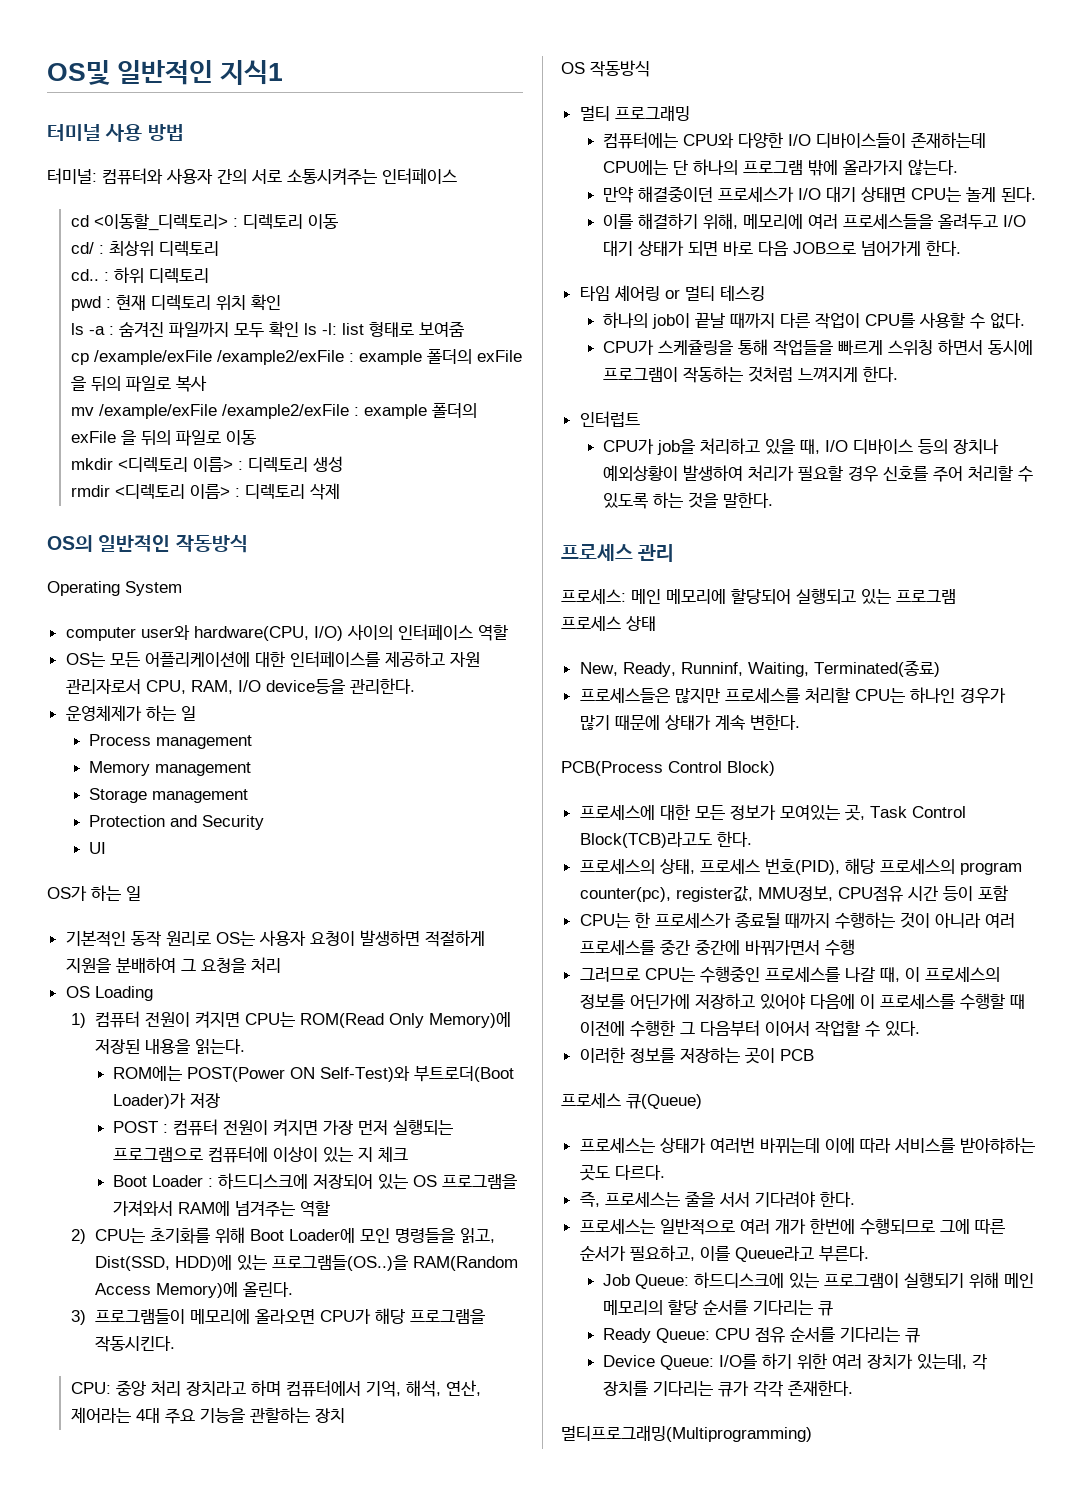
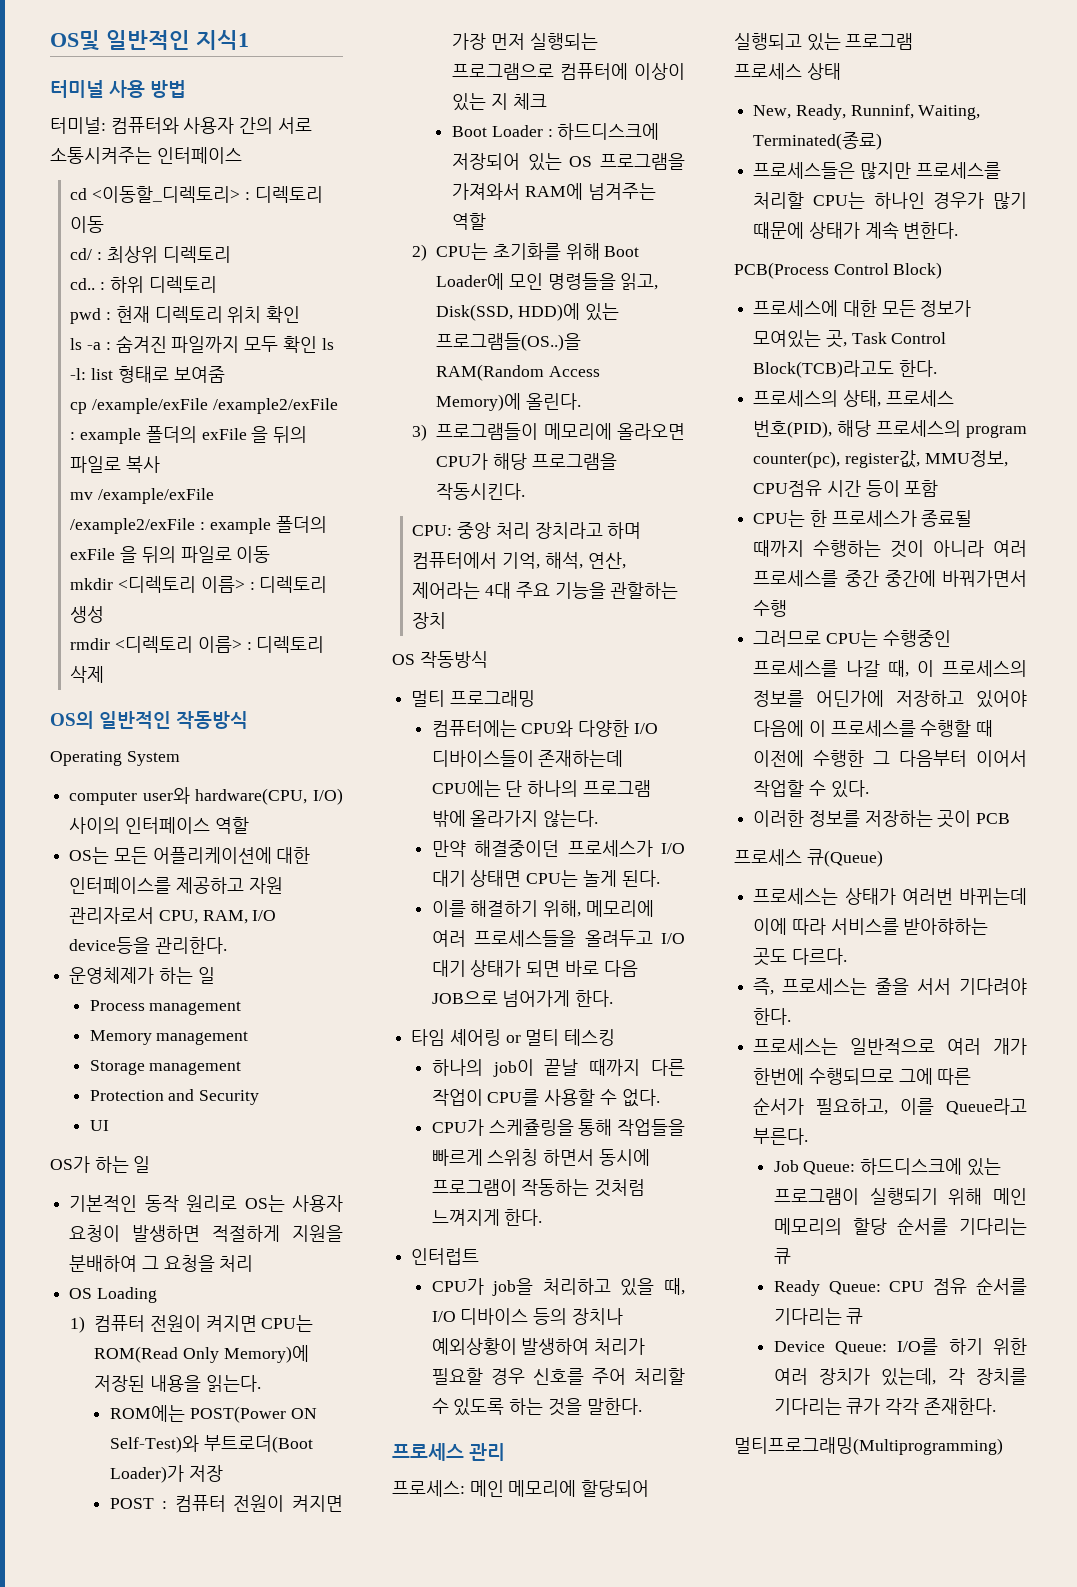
[94,1256,170,1271] Dist(SSD, -> [436,304,514,321] Disk(SSD,

